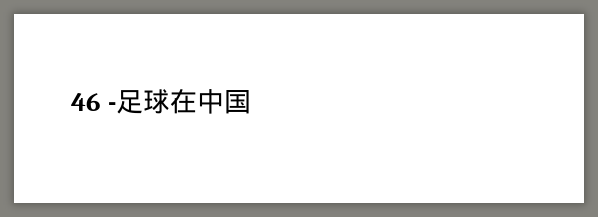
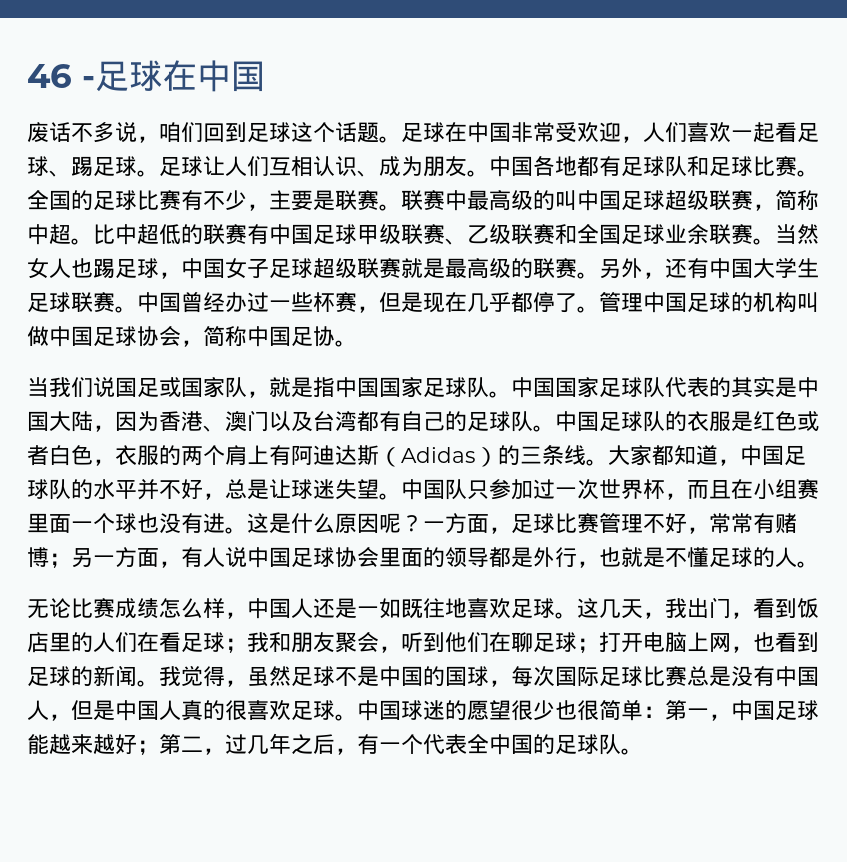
(252, 102) none -> [27,122,819,143] [27,156,819,177] [27,190,819,211] [27,224,819,245] [27,258,819,279] [27,291,819,313] [27,326,357,347] [27,377,819,398] [27,410,819,432] [27,445,806,467] [27,479,819,500] [27,513,797,534] [27,547,819,568] [27,597,819,619] [27,632,819,653] [27,665,819,687] [27,700,819,721] [27,733,643,755] // 废话不多说，咱们回到足球这个话题。足球在中国非常受欢迎，人们喜欢一起看足球、踢足球。足球让人们互相认识、成为朋友。中国各地都有足球队和足球比赛。全国的足球比赛有不少，主要是联赛。联赛中最高级的叫中国足球超级联赛，简称中超。比中超低的联赛有中国足球甲级联赛、乙级联赛和全国足球业余联赛。当然女人也踢足球，中国女子足球超级联赛就是最高级的联赛。另外，还有中国大学生足球联赛。中国曾经办过一些杯赛，但是现在几乎都停了。管理中国足球的机构叫做中国足球协会，简称中国足协。 // 当我们说国足或国家队，就是指中国国家足球队。中国国家足球队代表的其实是中国大陆，因为香港、澳门以及台湾都有自己的足球队。中国足球队的衣服是红色或者白色，衣服的两个肩上有阿迪达斯（Adidas）的三条线。大家都知道，中国足球队的水平并不好，总是让球迷失望。中国队只参加过一次世界杯，而且在小组赛里面一个球也没有进。这是什么原因呢？一方面，足球比赛管理不好，常常有赌博；另一方面，有人说中国足球协会里面的领导都是外行，也就是不懂足球的人。 // 无论比赛成绩怎么样，中国人还是一如既往地喜欢足球。这几天，我出门，看到饭店里的人们在看足球；我和朋友聚会，听到他们在聊足球；打开电脑上网，也看到足球的新闻。我觉得，虽然足球不是中国的国球，每次国际足球比赛总是没有中国人，但是中国人真的很喜欢足球。中国球迷的愿望很少也很简单：第一，中国足球能越来越好；第二，过几年之后，有一个代表全中国的足球队。

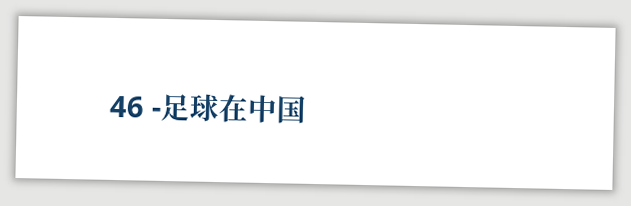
[27,122,819,143] [27,156,819,177] [27,190,819,211] [27,224,819,245] [27,258,819,279] [27,291,819,313] [27,326,357,347] [27,377,819,398] [27,410,819,432] [27,445,806,467] [27,479,819,500] [27,513,797,534] [27,547,819,568] [27,597,819,619] [27,632,819,653] [27,665,819,687] [27,700,819,721] [27,733,643,755] // 废话不多说，咱们回到足球这个话题。足球在中国非常受欢迎，人们喜欢一起看足球、踢足球。足球让人们互相认识、成为朋友。中国各地都有足球队和足球比赛。全国的足球比赛有不少，主要是联赛。联赛中最高级的叫中国足球超级联赛，简称中超。比中超低的联赛有中国足球甲级联赛、乙级联赛和全国足球业余联赛。当然女人也踢足球，中国女子足球超级联赛就是最高级的联赛。另外，还有中国大学生足球联赛。中国曾经办过一些杯赛，但是现在几乎都停了。管理中国足球的机构叫做中国足球协会，简称中国足协。 // 当我们说国足或国家队，就是指中国国家足球队。中国国家足球队代表的其实是中国大陆，因为香港、澳门以及台湾都有自己的足球队。中国足球队的衣服是红色或者白色，衣服的两个肩上有阿迪达斯（Adidas）的三条线。大家都知道，中国足球队的水平并不好，总是让球迷失望。中国队只参加过一次世界杯，而且在小组赛里面一个球也没有进。这是什么原因呢？一方面，足球比赛管理不好，常常有赌博；另一方面，有人说中国足球协会里面的领导都是外行，也就是不懂足球的人。 // 无论比赛成绩怎么样，中国人还是一如既往地喜欢足球。这几天，我出门，看到饭店里的人们在看足球；我和朋友聚会，听到他们在聊足球；打开电脑上网，也看到足球的新闻。我觉得，虽然足球不是中国的国球，每次国际足球比赛总是没有中国人，但是中国人真的很喜欢足球。中国球迷的愿望很少也很简单：第一，中国足球能越来越好；第二，过几年之后，有一个代表全中国的足球队。 -> (307, 109) none

